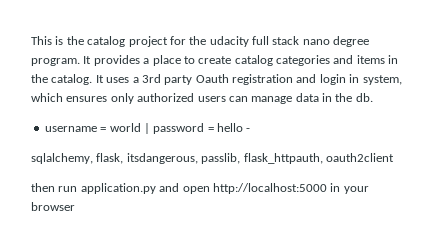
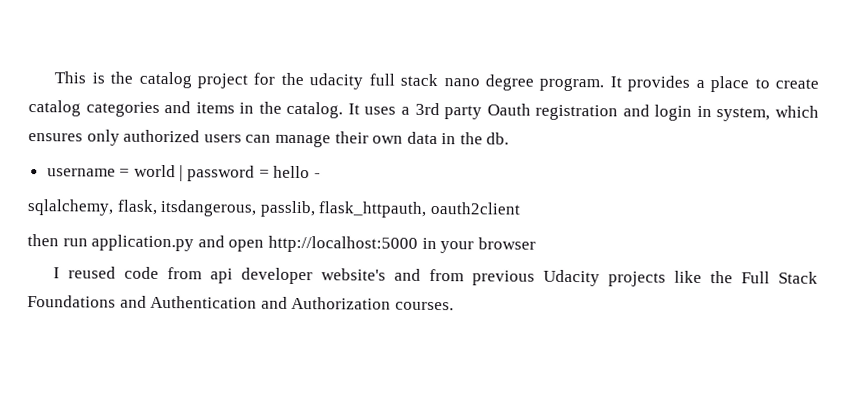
(293, 100) none -> [334,131,404,144] their own
(75, 206) none -> [53,266,818,287] [27,295,454,311] // I reused code from api developer website's and from previous Udacity projects like the Full Stack Foundations and Authentication and Authorization courses.

